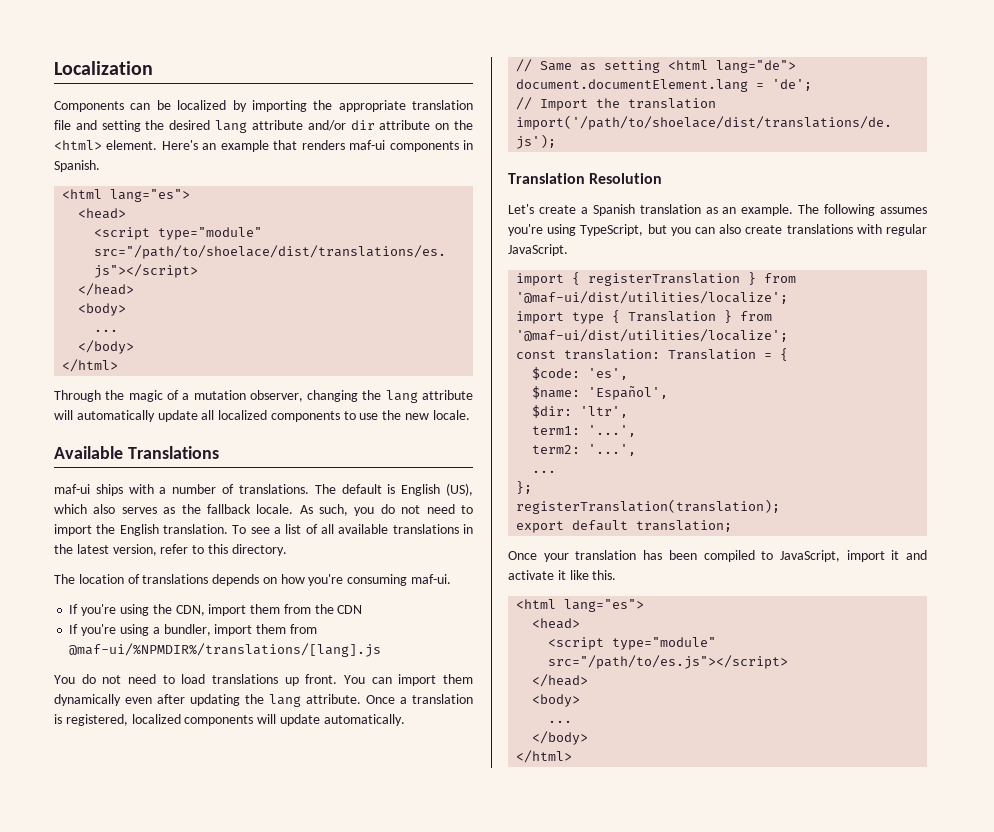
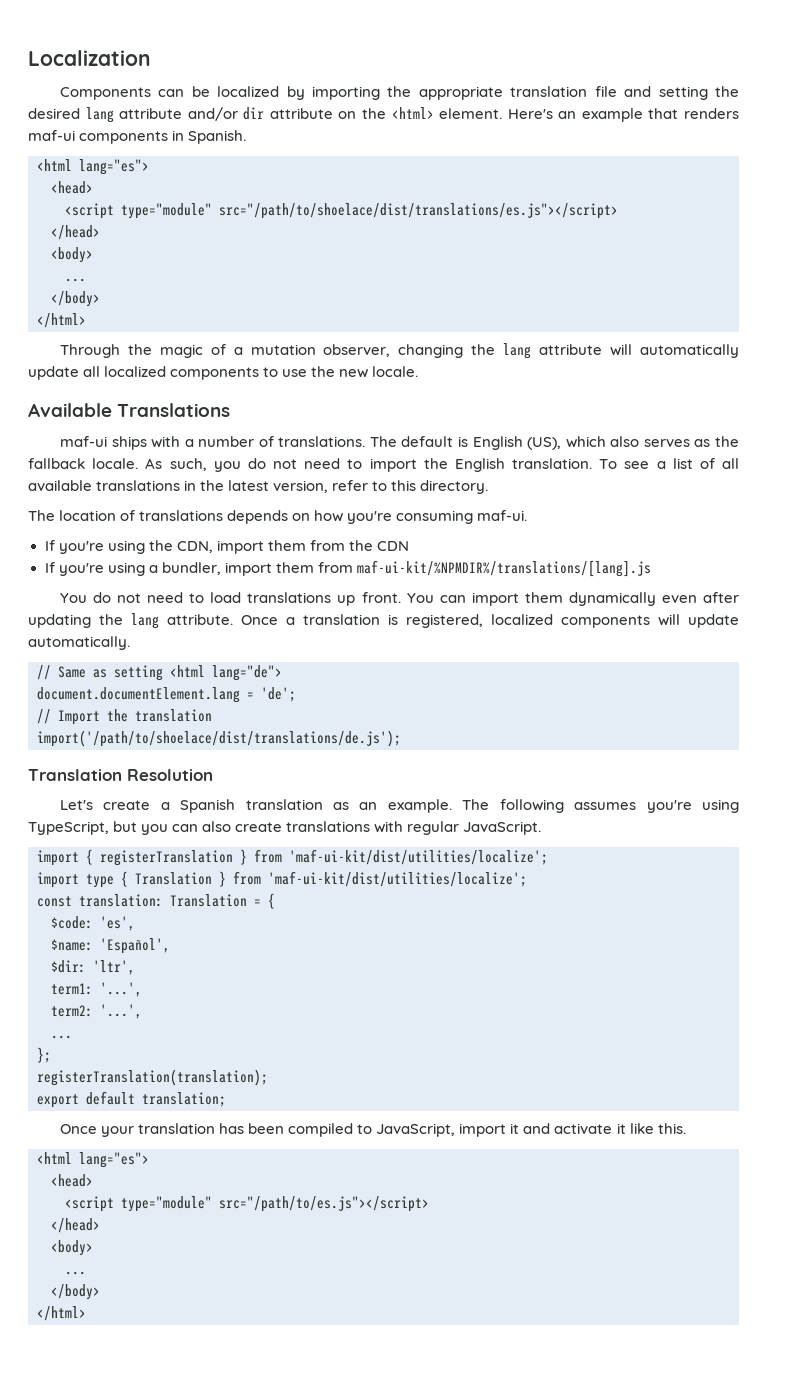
[69,643,382,657] @maf-ui/%NPMDIR%/translations/[lang].js -> [356,560,651,577] maf-ui-kit/%NPMDIR%/translations/[lang].js
[516,291,789,304] '@maf-ui/dist/utilities/localize'; -> [289,849,548,865] 'maf-ui-kit/dist/utilities/localize';
[516,329,789,342] '@maf-ui/dist/utilities/localize'; -> [268,871,527,887] 'maf-ui-kit/dist/utilities/localize';

